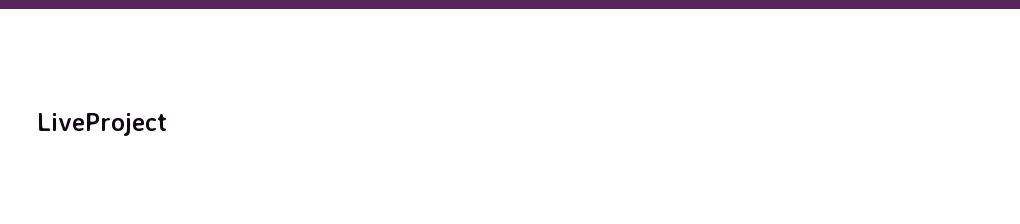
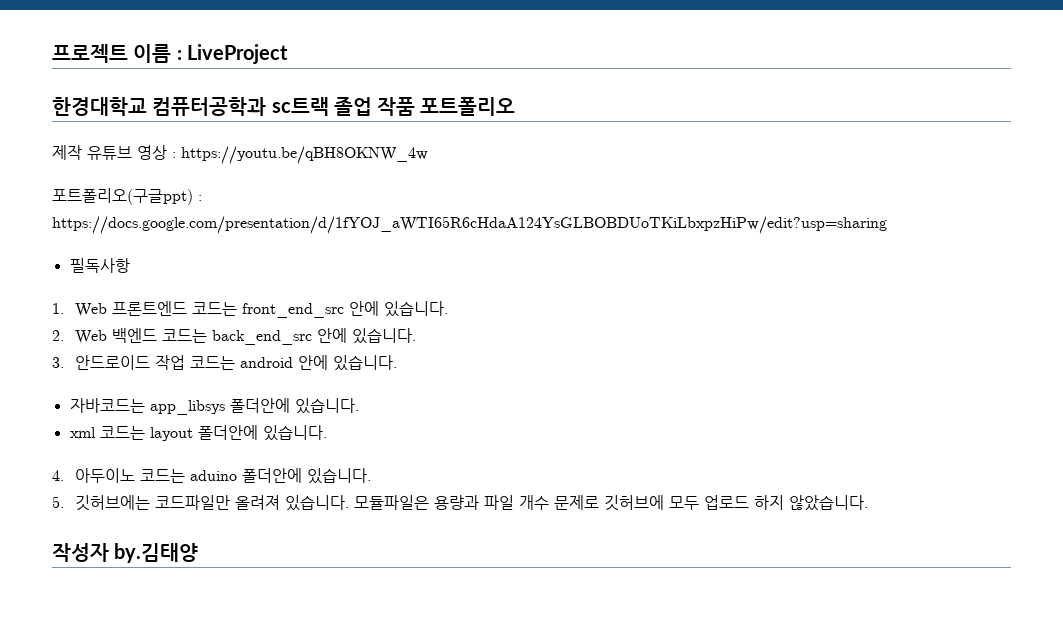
[37,113,167,136] LiveProject -> [52,44,288,64] [52,97,516,116] [52,145,428,164] [52,188,202,205] [52,216,887,234] [69,258,130,273] [52,301,449,318] [52,328,417,345] [52,355,398,371] [69,398,359,415] [69,425,327,441] [52,468,372,484] [52,495,869,511] [52,543,199,563] 프로젝트 이름 : LiveProject // 한경대학교 컴퓨터공학과 sc트랙 졸업 작품 포트폴리오 // 제작 유튜브 영상 : https://youtu.be/qBH8OKNW_4w // 포트폴리오(구글ppt) : https://docs.google.com/presentation/d/1fYOJ_aWTI65R6cHdaA124YsGLBOBDUoTKiLbxpzHiPw/edit?usp=sharing // 필독사항 // 1. Web 프론트엔드 코드는 front_end_src 안에 있습니다. // 2. Web 백엔드 코드는 back_end_src 안에 있습니다. // 3. 안드로이드 작업 코드는 android 안에 있습니다. // 자바코드는 app_libsys 폴더안에 있습니다. // xml 코드는 layout 폴더안에 있습니다. // 4. 아두이노 코드는 aduino 폴더안에 있습니다. // 5. 깃허브에는 코드파일만 올려져 있습니다. 모듈파일은 용량과 파일 개수 문제로 깃허브에 모두 업로드 하지 않았습니다. // 작성자 by.김태양

